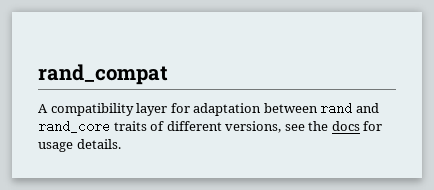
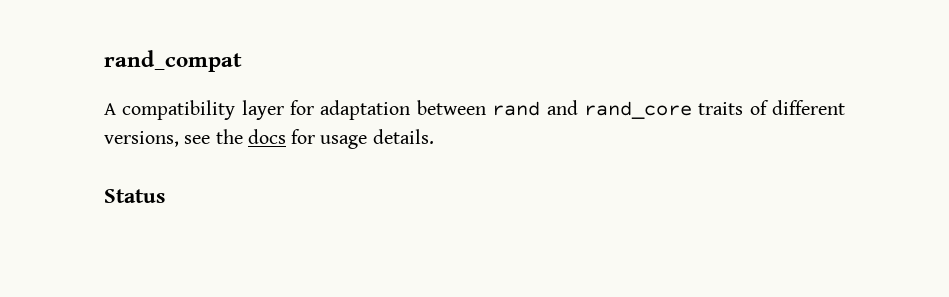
(121, 144) none -> [104,189,165,203] // Status

